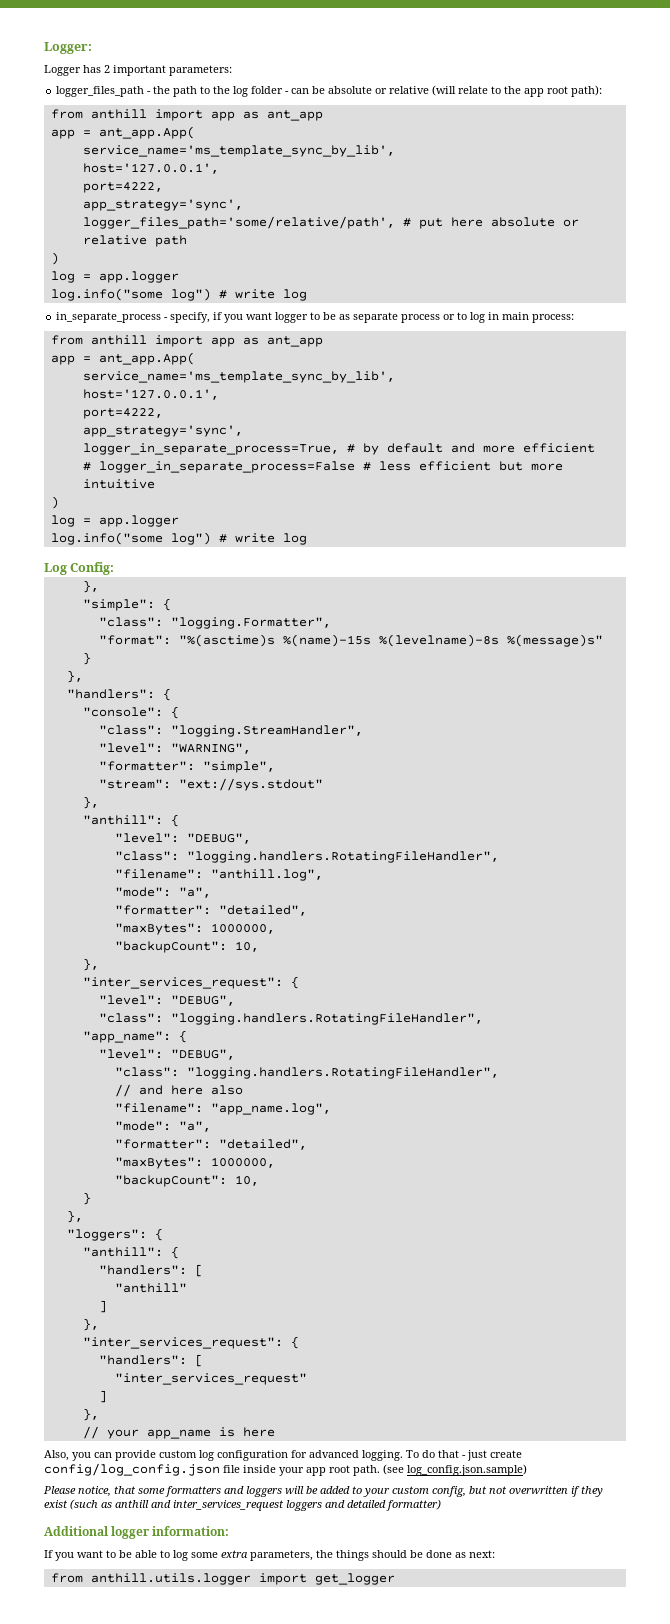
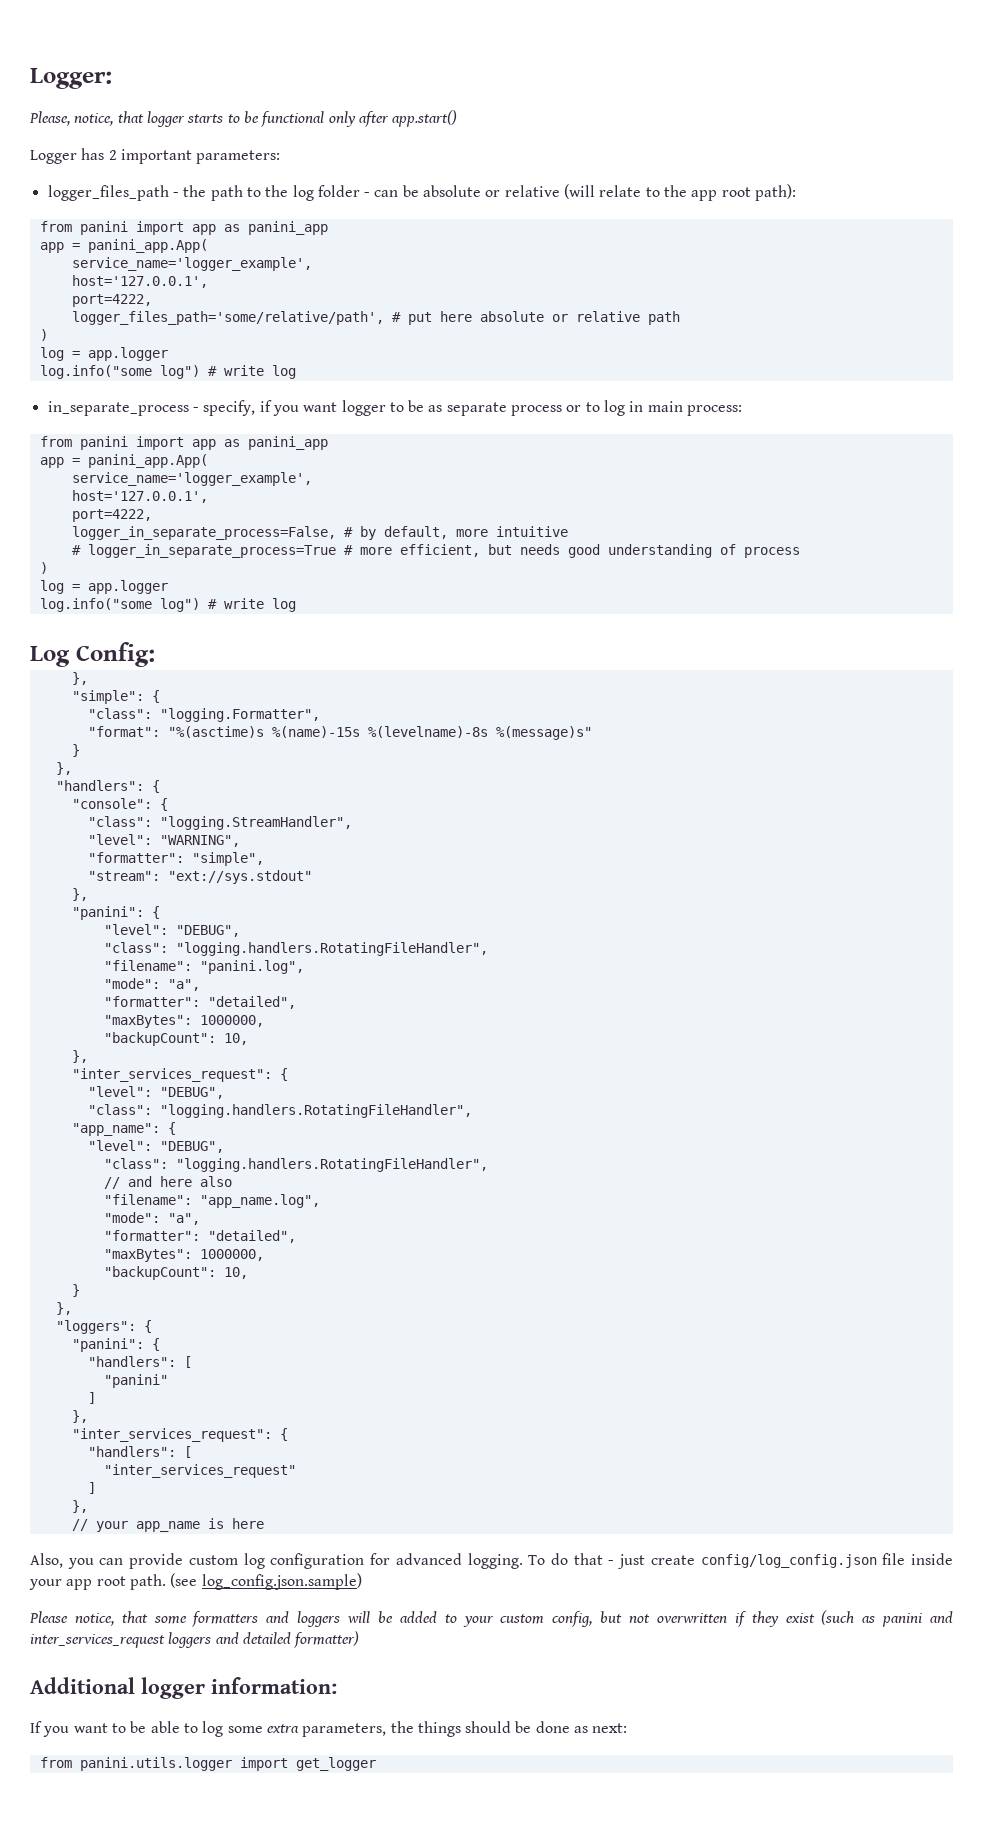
(92, 48) none -> [29,110,458,127] // Please, notice, that logger starts to be functional only after app.start()
[90,109,323,121] [50,126,195,139] [82,145,395,157] [82,163,219,174] [82,182,163,193] [82,199,243,211] anthill import app as ant_app // app = ant_app.App( // service_name='ms_template_sync_by_lib', // host='127.0.0.1', // port=4222, // app_strategy='sync', -> [79,221,328,235] [39,239,208,253] [71,257,312,271] [71,275,208,288] [71,294,152,307] panini import app as panini_app // app = panini_app.App( // service_name='logger_example', // host='127.0.0.1', // port=4222,
[90,335,323,347] [50,352,195,365] [82,371,395,383] [82,389,219,400] [82,408,163,419] [82,425,243,437] [82,443,595,455] [82,461,563,473] [82,479,155,489] anthill import app as ant_app // app = ant_app.App( // service_name='ms_template_sync_by_lib', // host='127.0.0.1', // port=4222, // app_strategy='sync', // logger_in_separate_process=True, # by default and more efficient // # logger_in_separate_process=False # less efficient but more intuitive -> [79,436,328,450] [39,454,208,468] [71,472,312,486] [71,490,208,503] [71,509,152,522] [71,526,568,540] [71,544,800,558] panini import app as panini_app // app = panini_app.App( // service_name='logger_example', // host='127.0.0.1', // port=4222, // logger_in_separate_process=False, # by default, more intuitive // # logger_in_separate_process=True # more efficient, but needs good understanding of process
[82,815,163,825] "anthill": -> [71,906,144,920] "panini":
[210,869,323,881] "anthill.log", -> [199,960,304,974] "panini.log",
[82,1246,179,1259] [98,1264,203,1277] [114,1283,187,1293] "anthill": { // "handlers": [ // "anthill" -> [71,1338,160,1352] [87,1356,192,1368] [103,1374,168,1388] "panini": { // "handlers": [ // "panini"
[115,1500,149,1508] anthill -> [882,1613,923,1627] panini
[90,1573,251,1585] anthill.utils.logger -> [79,1757,232,1771] panini.utils.logger

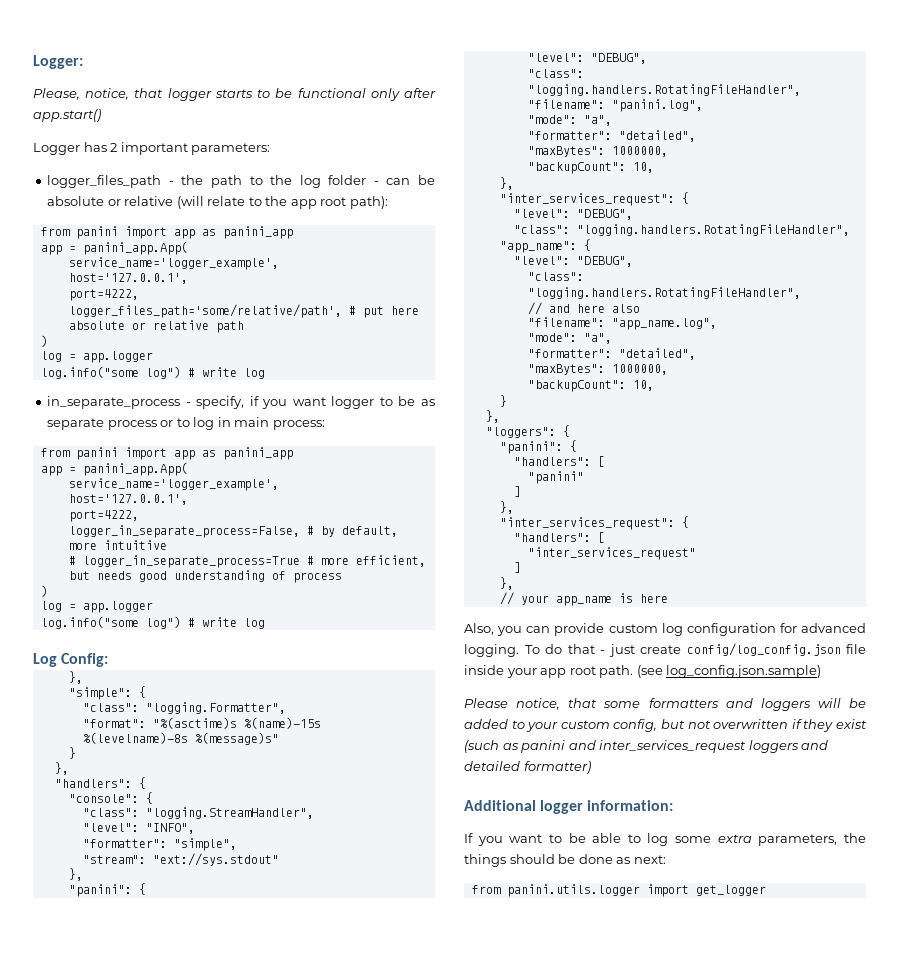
[159,835,240,847] "WARNING", -> [145,823,195,834] "INFO",

